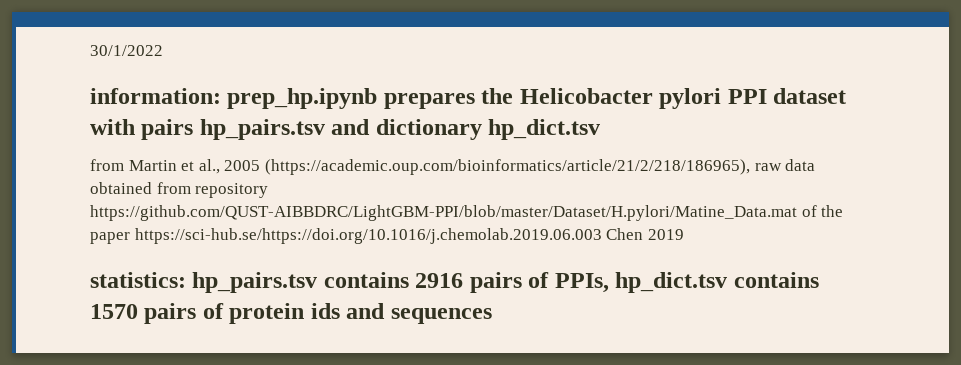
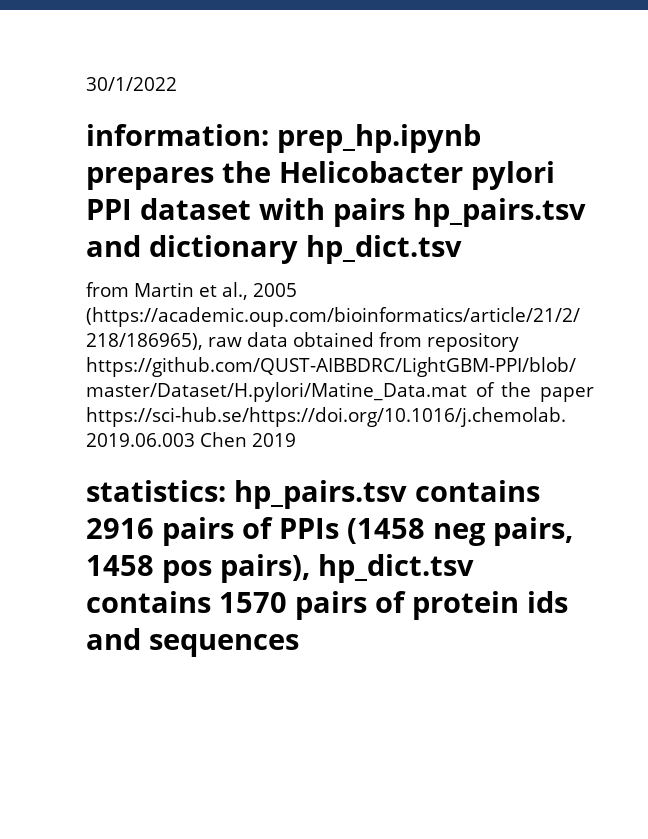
[554,273,609,293] PPIs, -> [279,517,573,546] [86,554,310,583] PPIs (1458 neg pairs, 1458 pos pairs),

